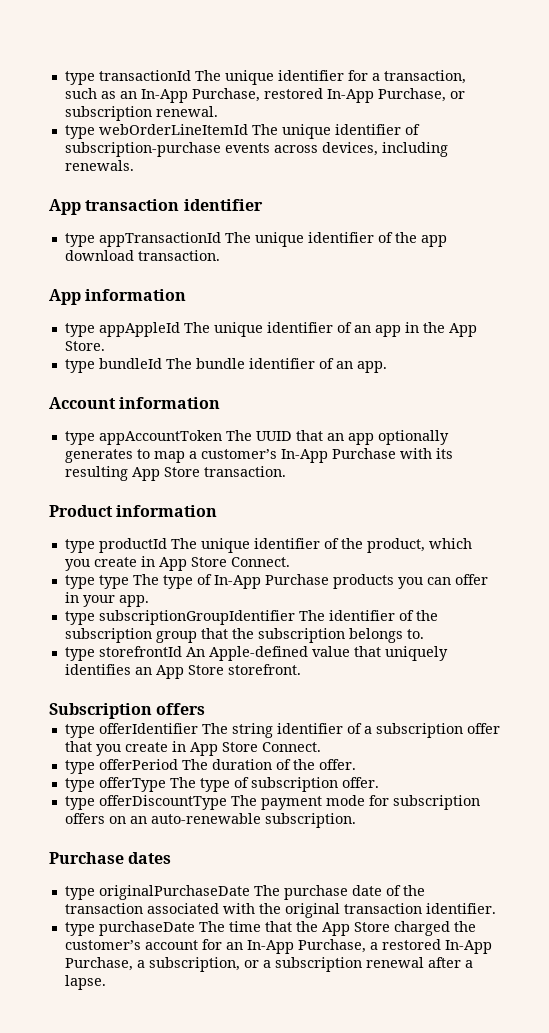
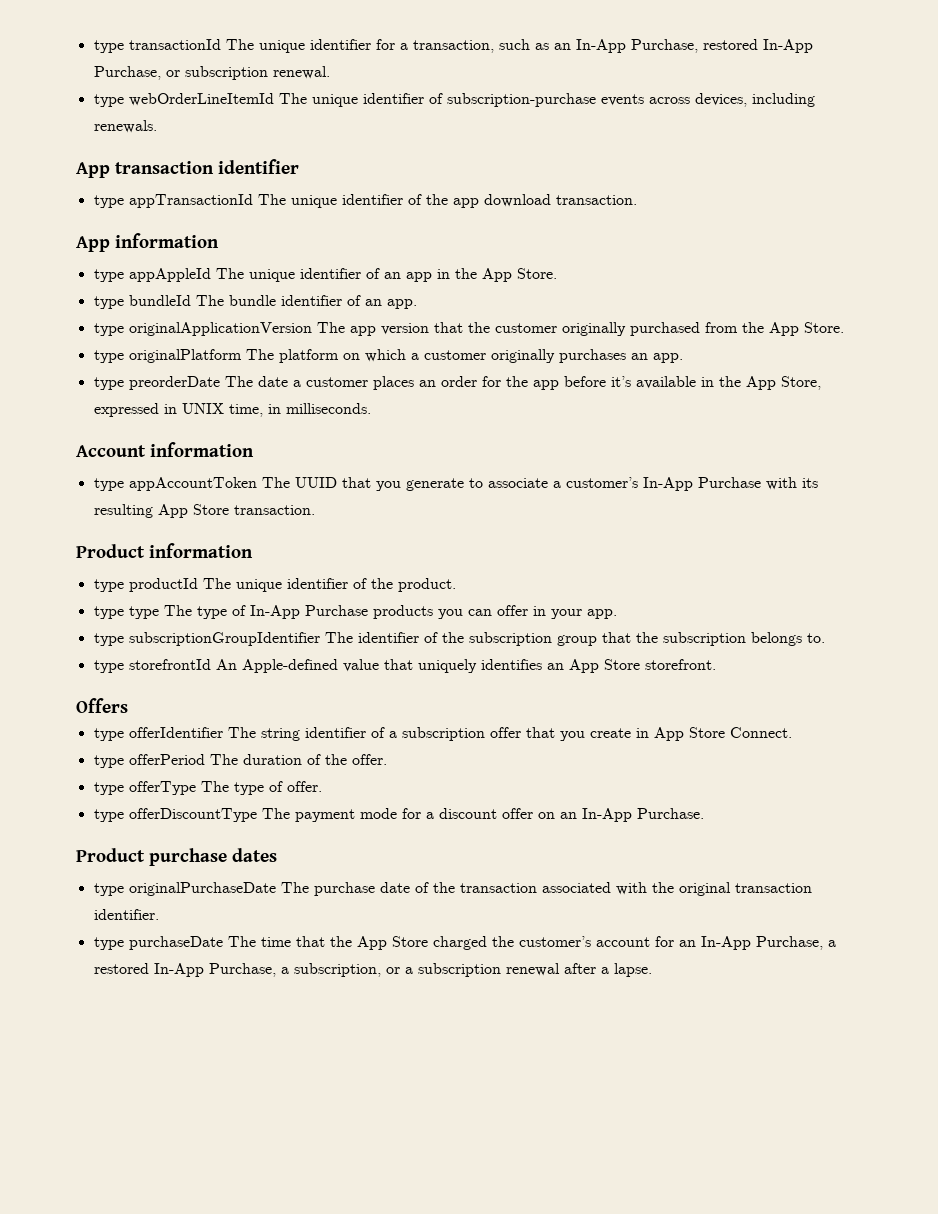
(387, 367) none -> [93,322,844,336] [93,349,683,363] [93,376,821,390] [93,403,371,417] // type originalApplicationVersion The app version that the customer originally purchased from the App Store. // type originalPlatform The platform on which a customer originally purchases an app. // type preorderDate The date a customer places an order for the app before it’s available in the App Store, expressed in UNIX time, in milliseconds.
[326,430,449,445] [64,449,185,463] an app optionally generates to map -> [375,478,548,491] you generate to associate
[366,538,472,553] [64,556,290,571] product, which you create in App Store Connect. -> [397,578,456,592] product.
[49,703,206,719] Subscription offers -> [76,698,128,713] Offers
[250,777,338,792] subscription -> (283, 786) none
[392,795,480,810] [64,813,356,828] [49,852,124,864] subscription offers on an auto-renewable subscription. // Purchase -> [425,808,704,822] [76,848,228,866] a discount offer on an In-App Purchase. // Product purchase

